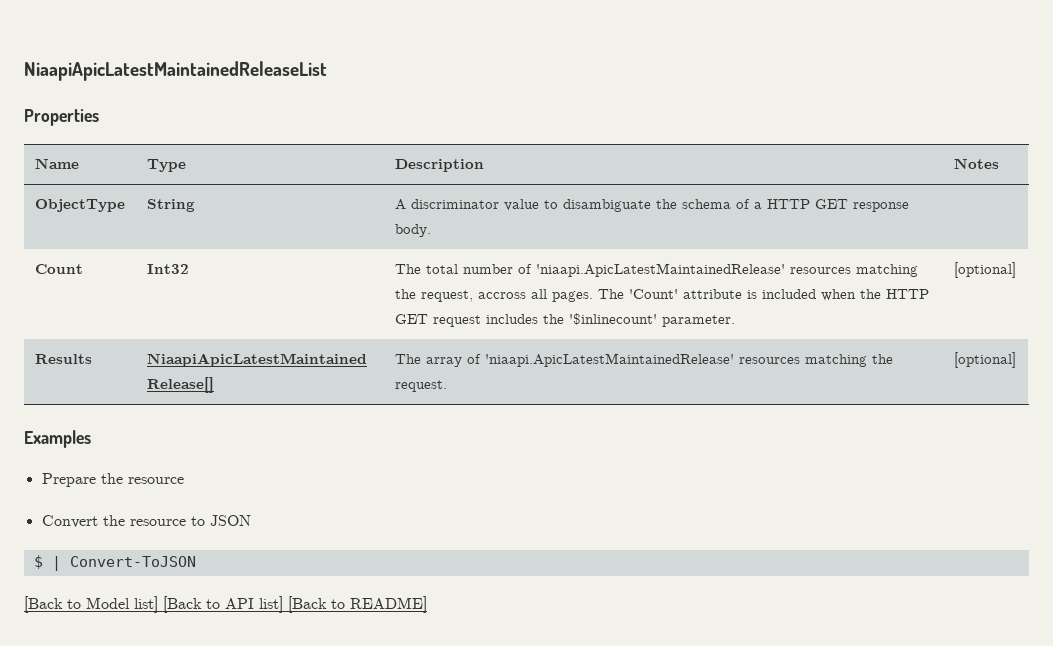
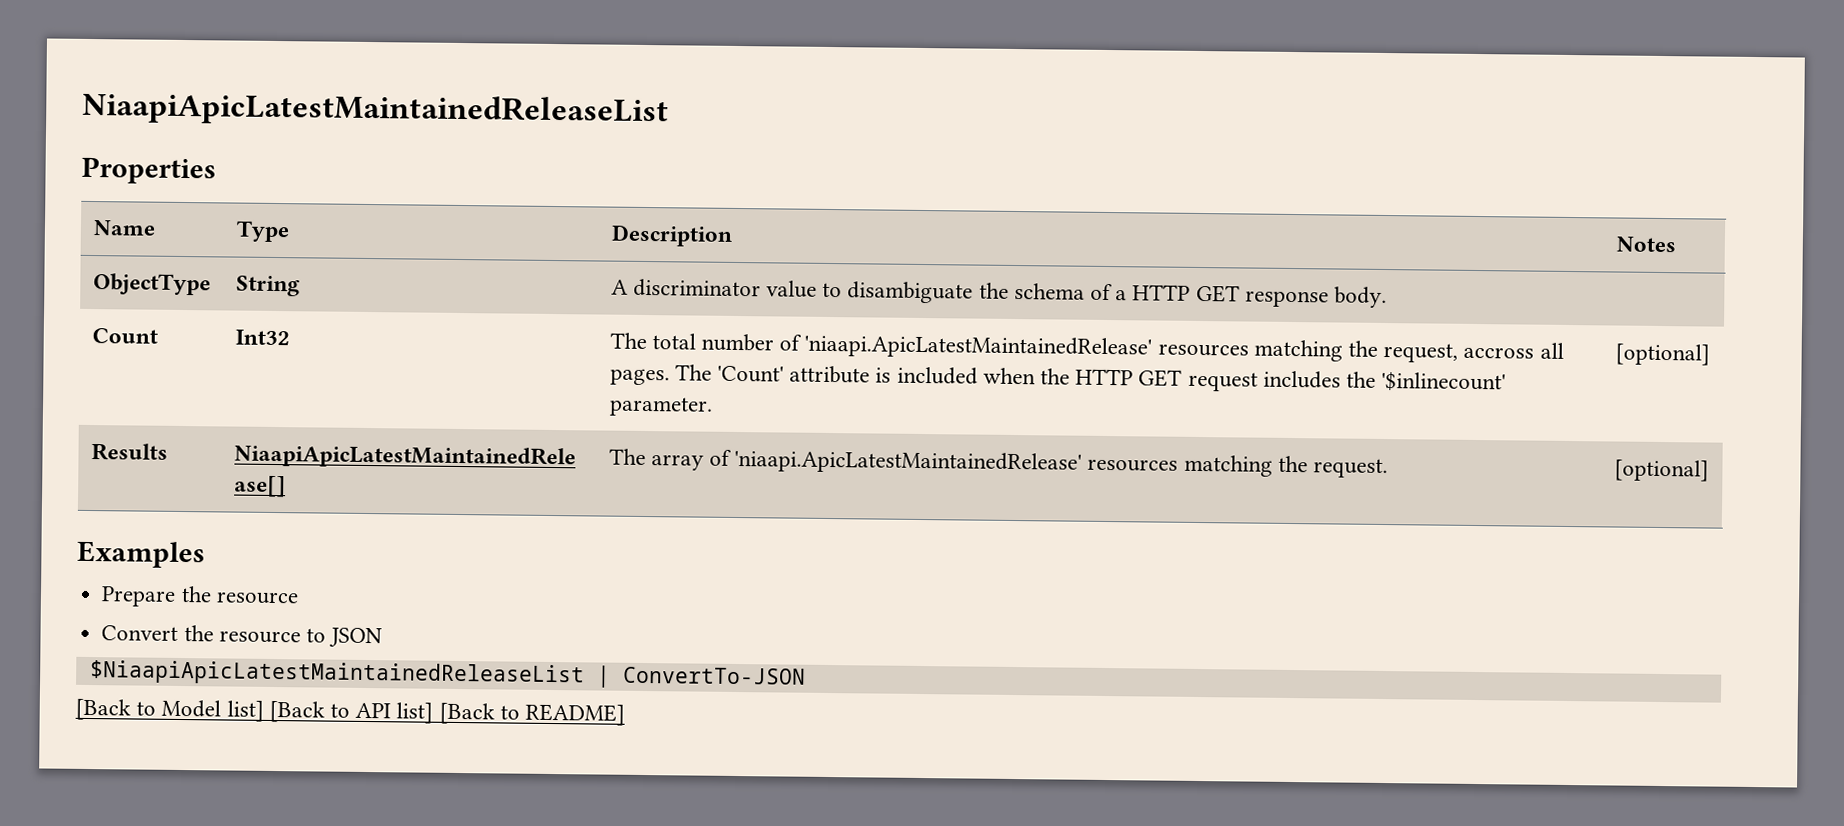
[33,555,196,571] $ | Convert-ToJSON -> [89,660,806,688] $NiaapiApicLatestMaintainedReleaseList | ConvertTo-JSON

